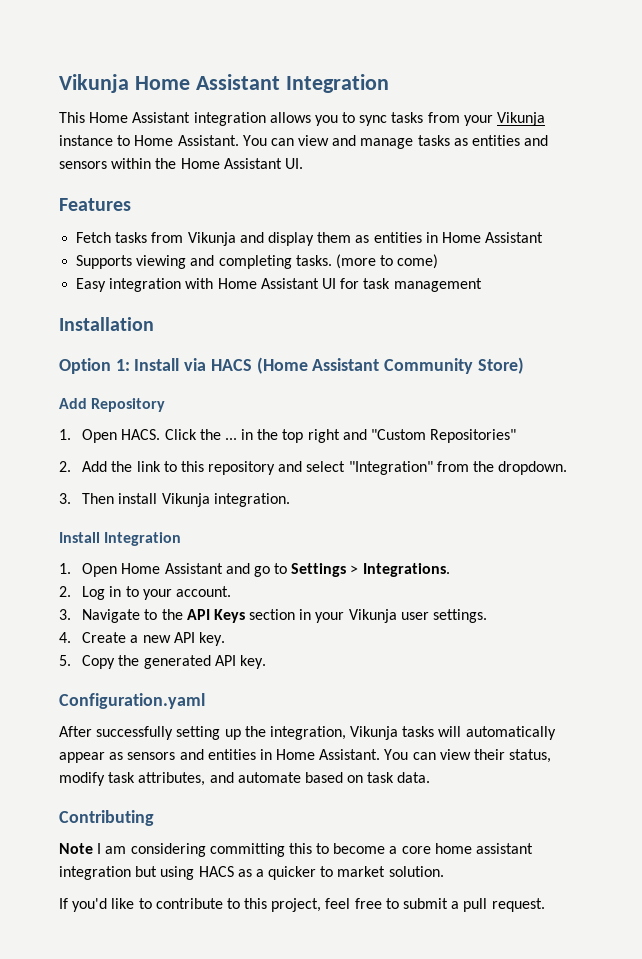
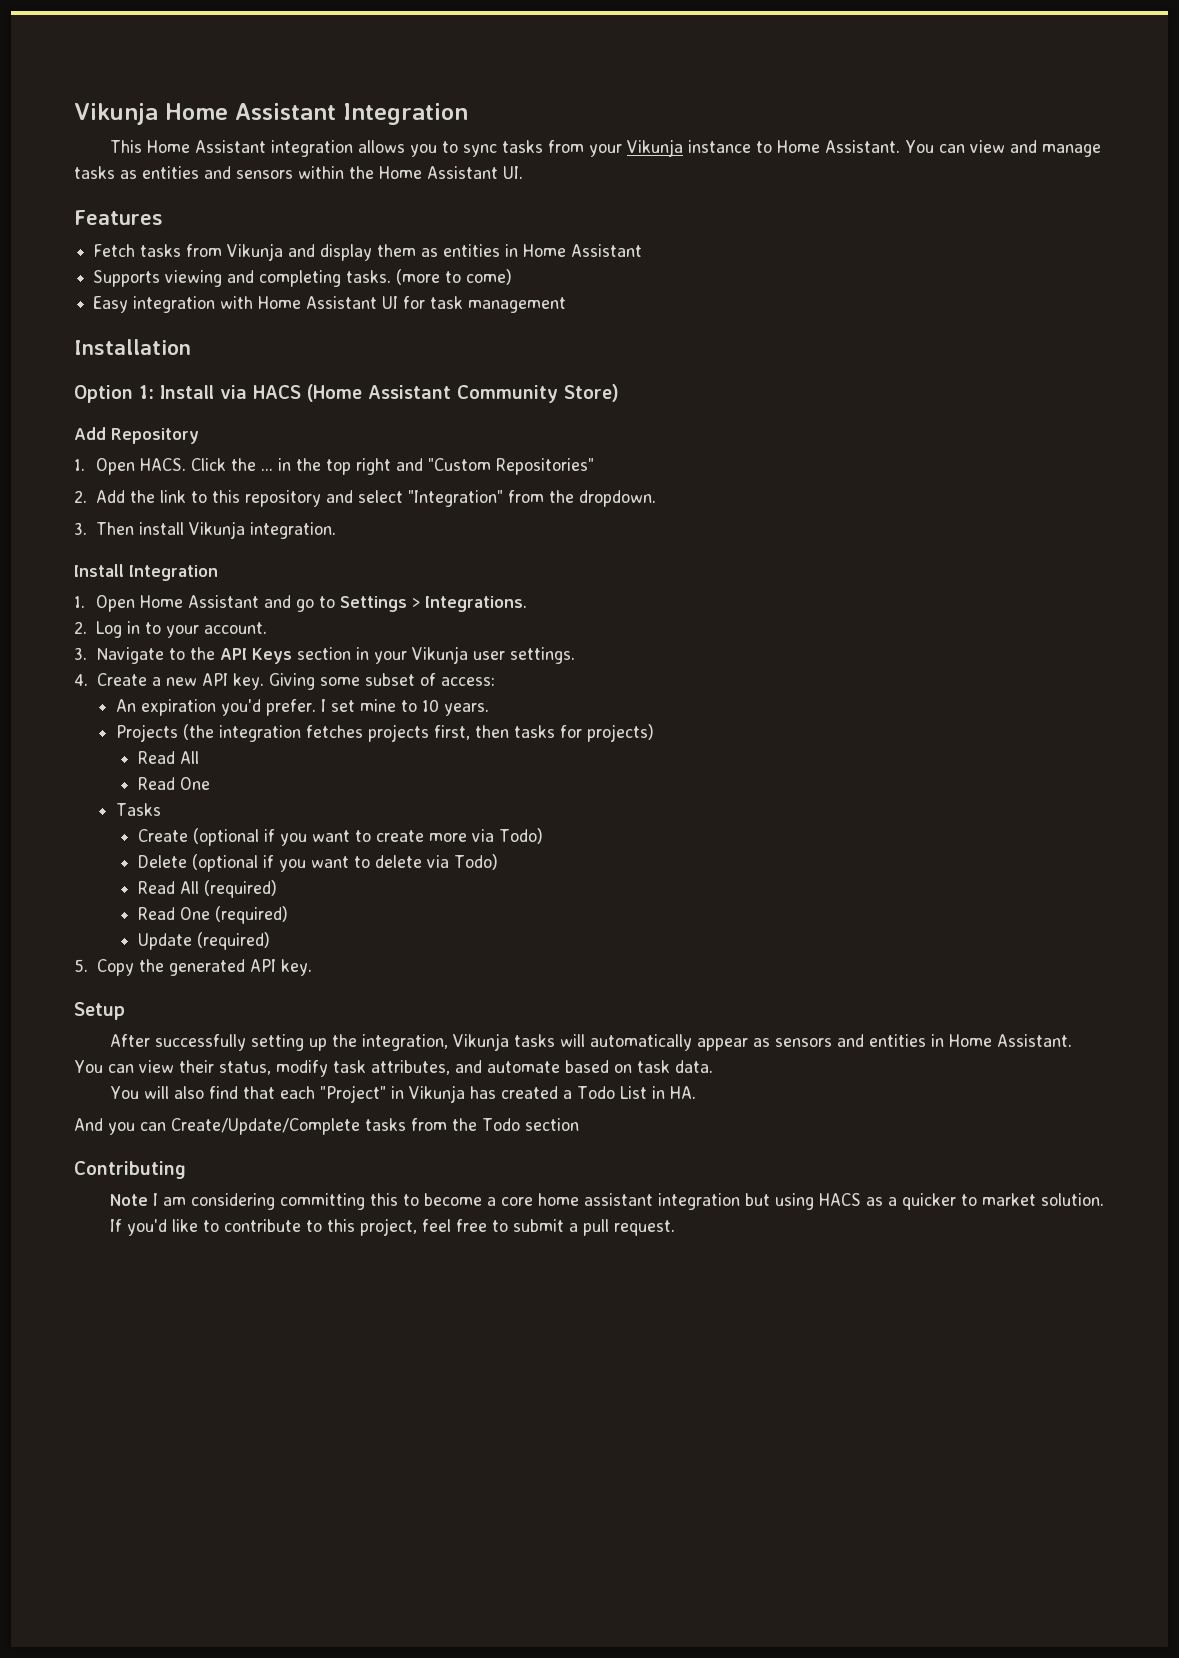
(225, 639) none -> [268,673,495,690] [115,699,489,716] [115,724,654,742] [138,751,200,764] [138,777,211,790] [115,803,161,816] [138,828,544,846] [138,854,499,872] [138,880,278,898] [138,906,289,924] [138,932,271,950] Giving some subset of access: // An expiration you'd prefer. I set mine to 10 years. // Projects (the integration fetches projects first, then tasks for projects) // Read All // Read One // Tasks // Create (optional if you want to create more via Todo) // Delete (optional if you want to delete via Todo) // Read All (required) // Read One (required) // Update (required)
[59,693,205,709] Configuration.yaml -> [74,1002,125,1020] Setup
(431, 777) none -> [109,1085,696,1103] [74,1118,579,1135] // You will also find that each "Project" in Vikunja has created a Todo List in HA. // And you can Create/Update/Complete tasks from the Todo section

